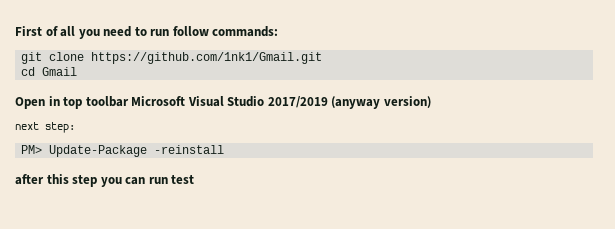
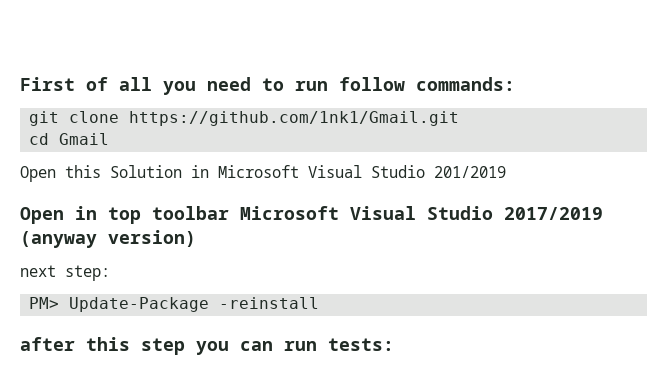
(78, 71) none -> [20,165,506,182] // Open this Solution in Microsoft Visual Studio 201/2019
[171,175,195,184] test -> [328,338,394,351] tests:

